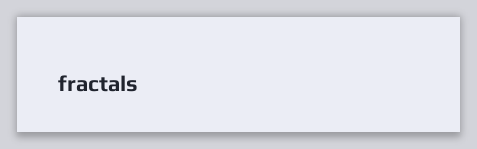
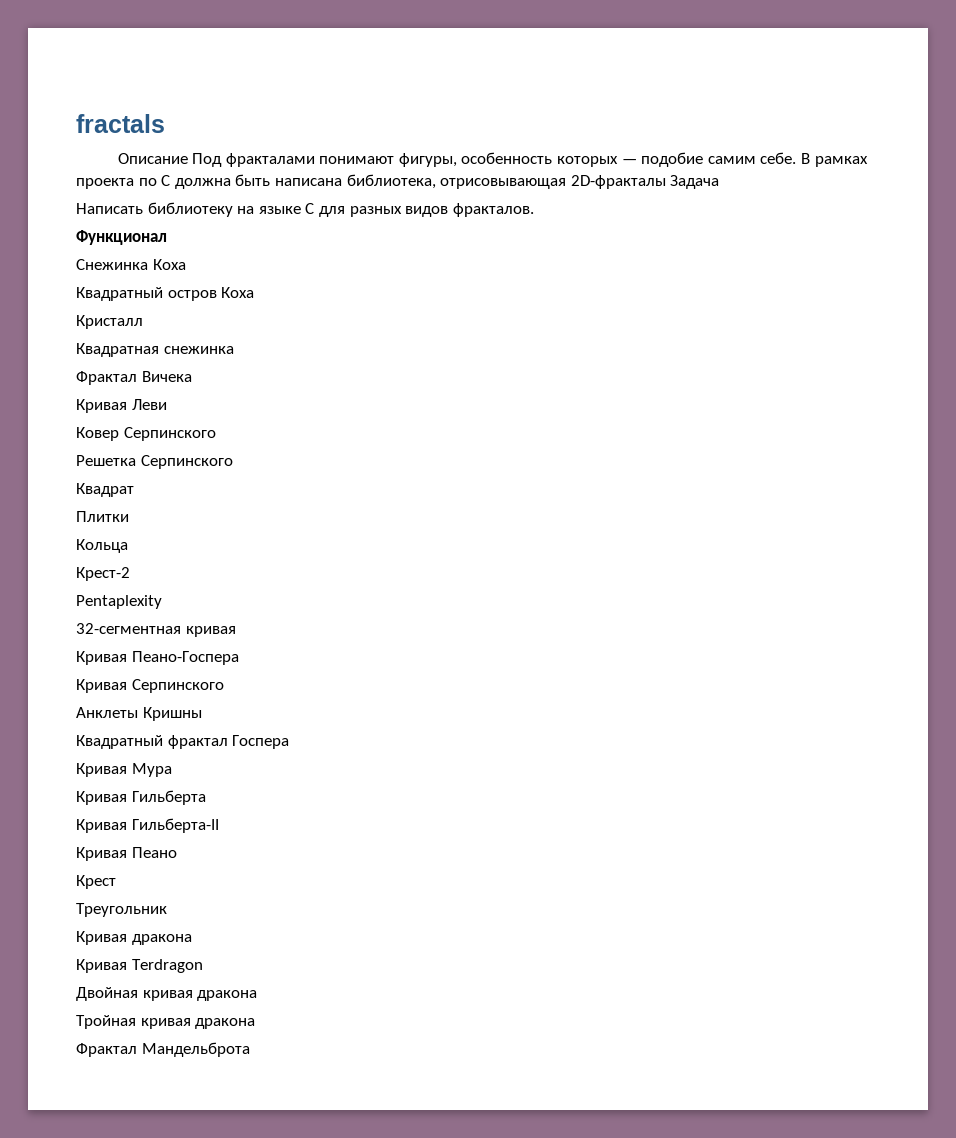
(138, 83) none -> [117,152,868,167] [76,174,720,189] [76,202,534,217] [76,230,167,245] [76,259,186,270] [76,287,255,301] [76,315,143,329] [76,343,234,357] [76,371,192,385] [76,399,167,413] [76,427,216,441] [76,455,233,469] [76,483,134,497] [76,511,129,522] [76,539,128,553] [76,567,130,581] [76,595,162,609] [76,623,236,637] [76,651,239,665] [76,679,224,693] [76,707,202,721] [76,735,290,749] [76,763,172,777] [76,790,206,805] [76,818,219,833] [76,847,177,861] [76,875,116,889] [76,903,167,917] [76,931,192,945] [76,959,203,973] [76,987,258,1001] [76,1015,256,1029] [76,1042,250,1057] // Описание Под фракталами понимают фигуры, особенность которых — подобие самим себе. В рамках проекта по C должна быть написана библиотека, отрисовывающая 2D-фракталы Задача // Написать библиотеку на языке С для разных видов фракталов. // Функционал // Снежинка Коха // Квадратный остров Коха // Кристалл // Квадратная снежинка // Фрактал Вичека // Кривая Леви // Ковер Серпинского // Решетка Серпинского // Квадрат // Плитки // Кольца // Крест-2 // Pentaplexity // 32-сегментная кривая // Кривая Пеано-Госпера // Кривая Серпинского // Анклеты Кришны // Квадратный фрактал Госпера // Кривая Мура // Кривая Гильберта // Кривая Гильберта-II // Кривая Пеано // Крест // Треугольник // Кривая дракона // Кривая Terdragon // Двойная кривая дракона // Тройная кривая дракона // Фрактал Мандельброта

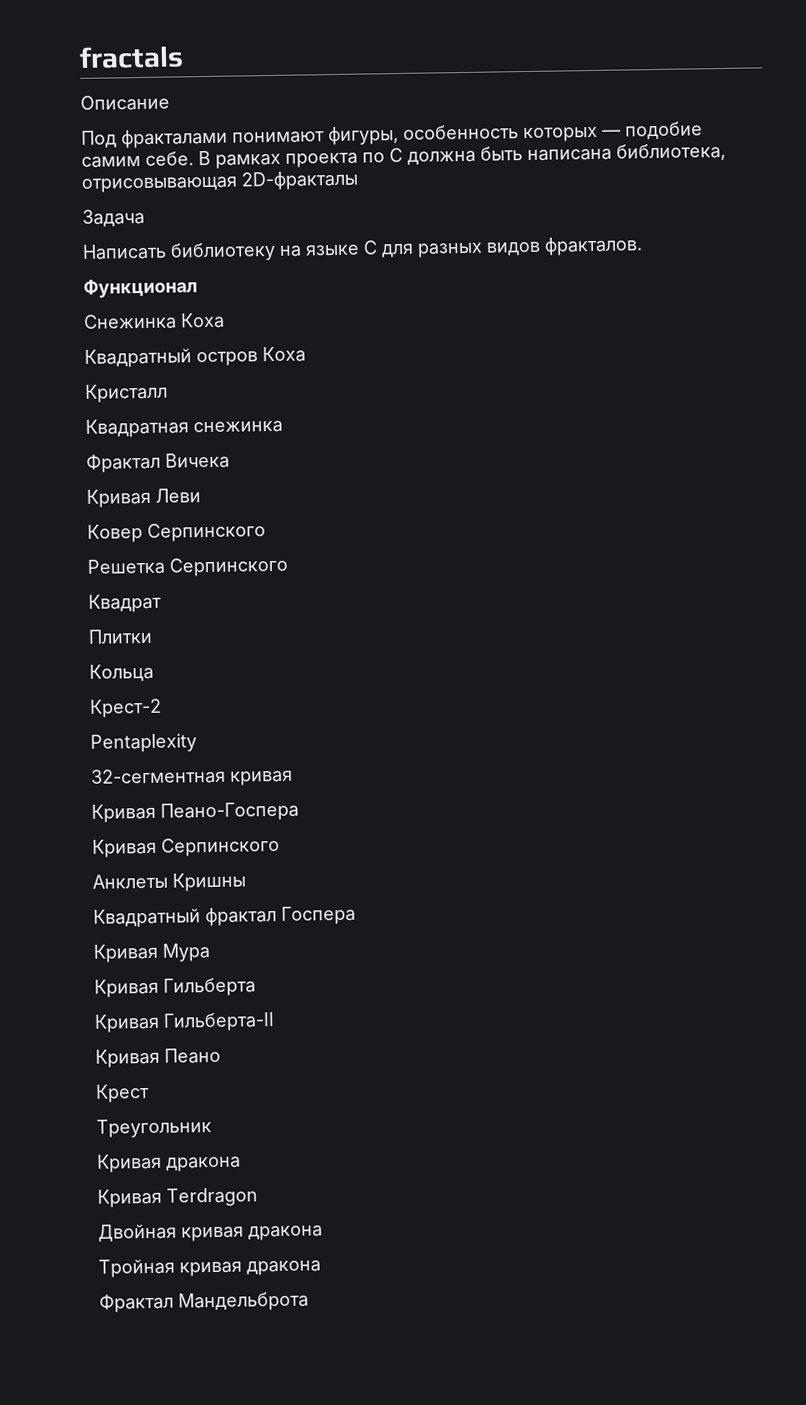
(188, 158) none -> (170, 102) //
(666, 182) none -> (359, 180) //

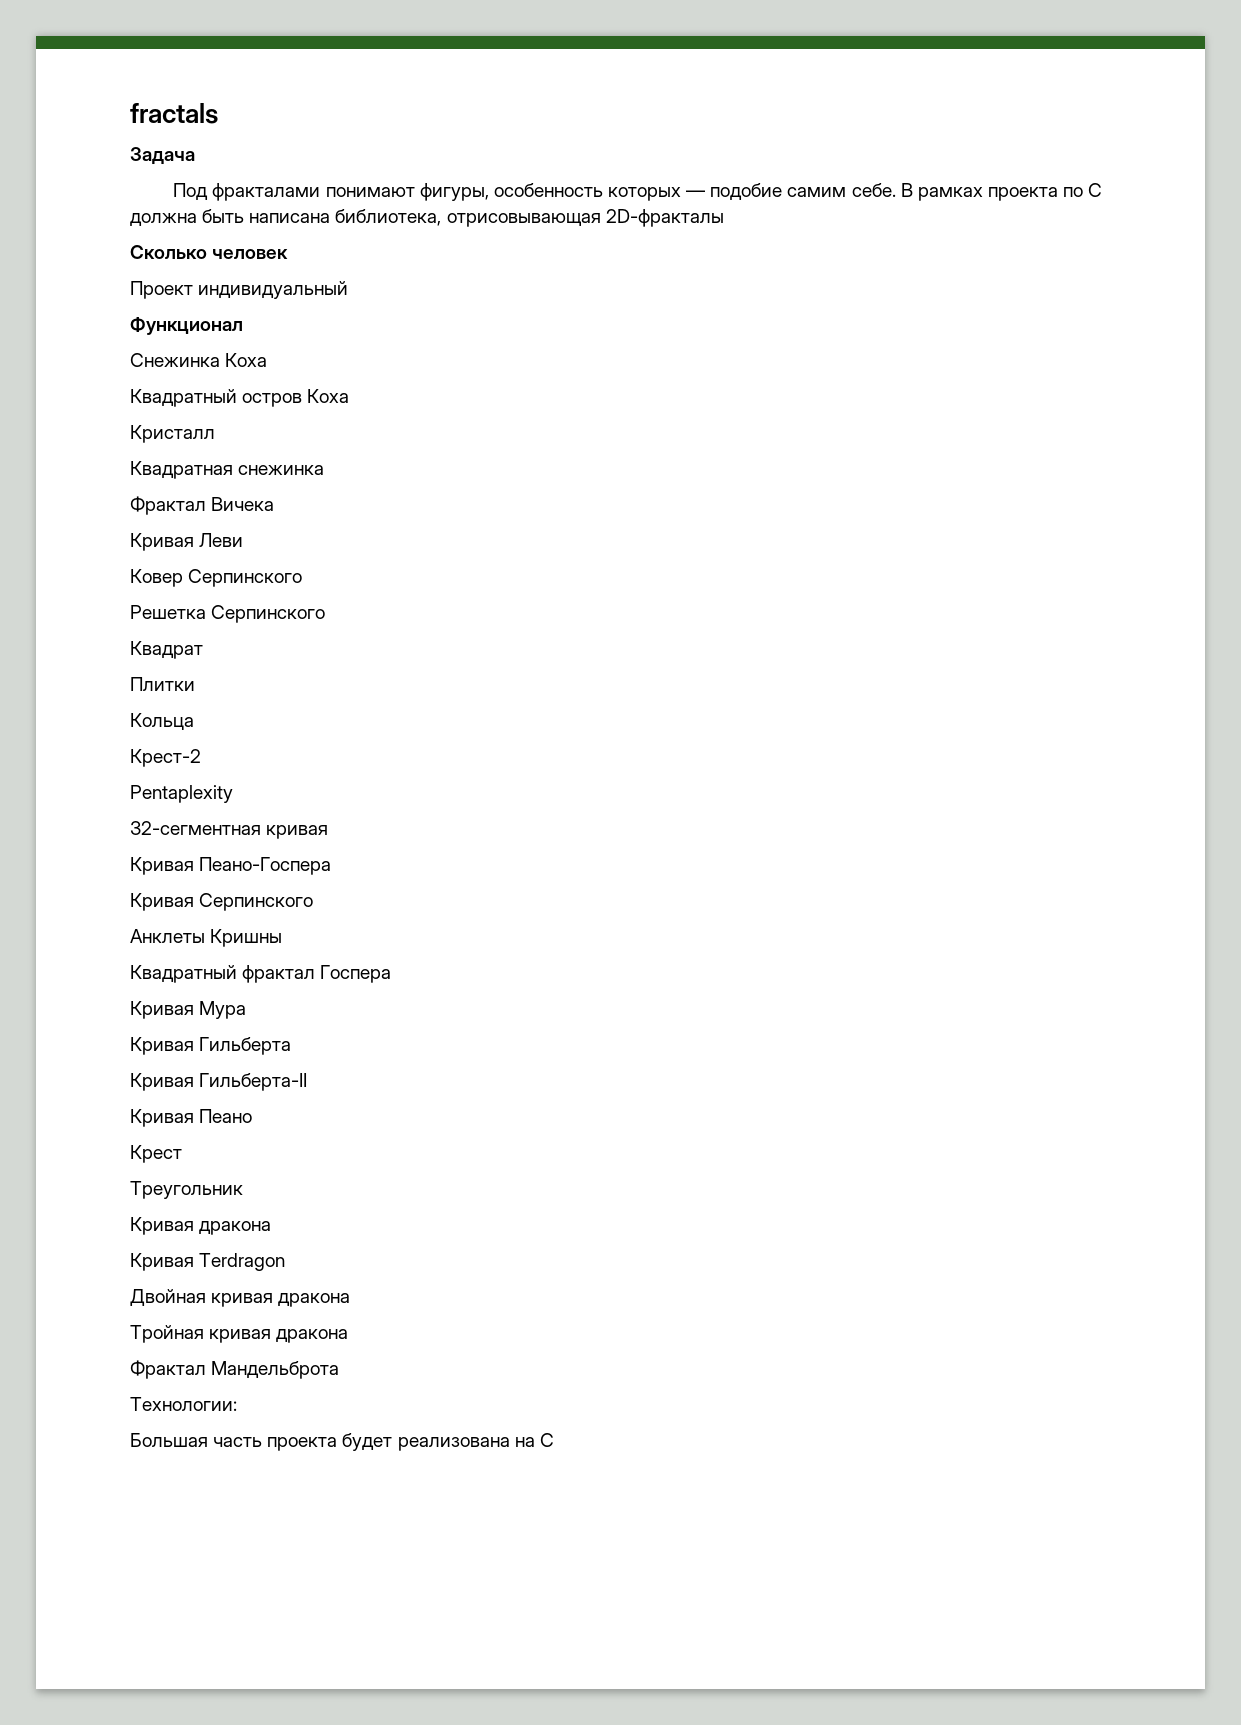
[80,94,170,111] Описание -> [130,147,195,165] Задача
[82,208,145,227] [82,236,643,262] Задача // Написать библиотеку на языке С для разных видов фракталов. -> [130,245,289,259] [130,281,349,299] Сколько человек // Проект индивидуальный
(309, 1301) none -> [130,1397,237,1411] [130,1433,554,1451] // Технологии: // Большая часть проекта будет реализована на C

